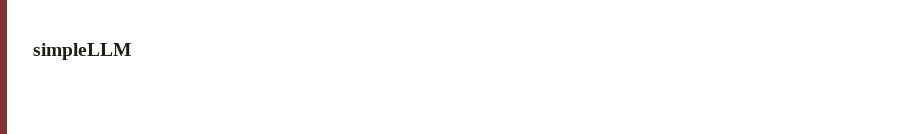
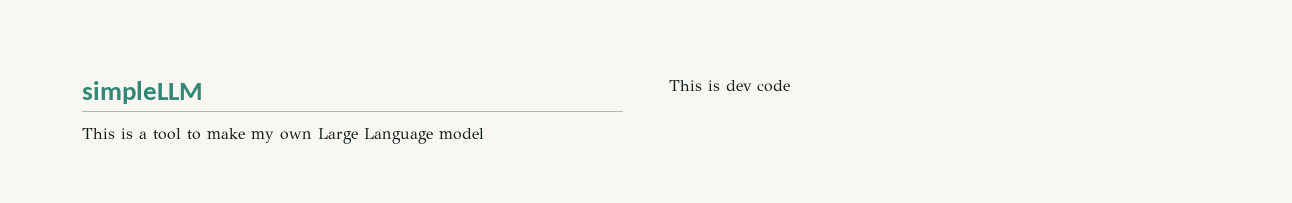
(131, 51) none -> [82,128,484,144] [669,80,790,92] // This is a tool to make my own Large Language model // This is dev code

